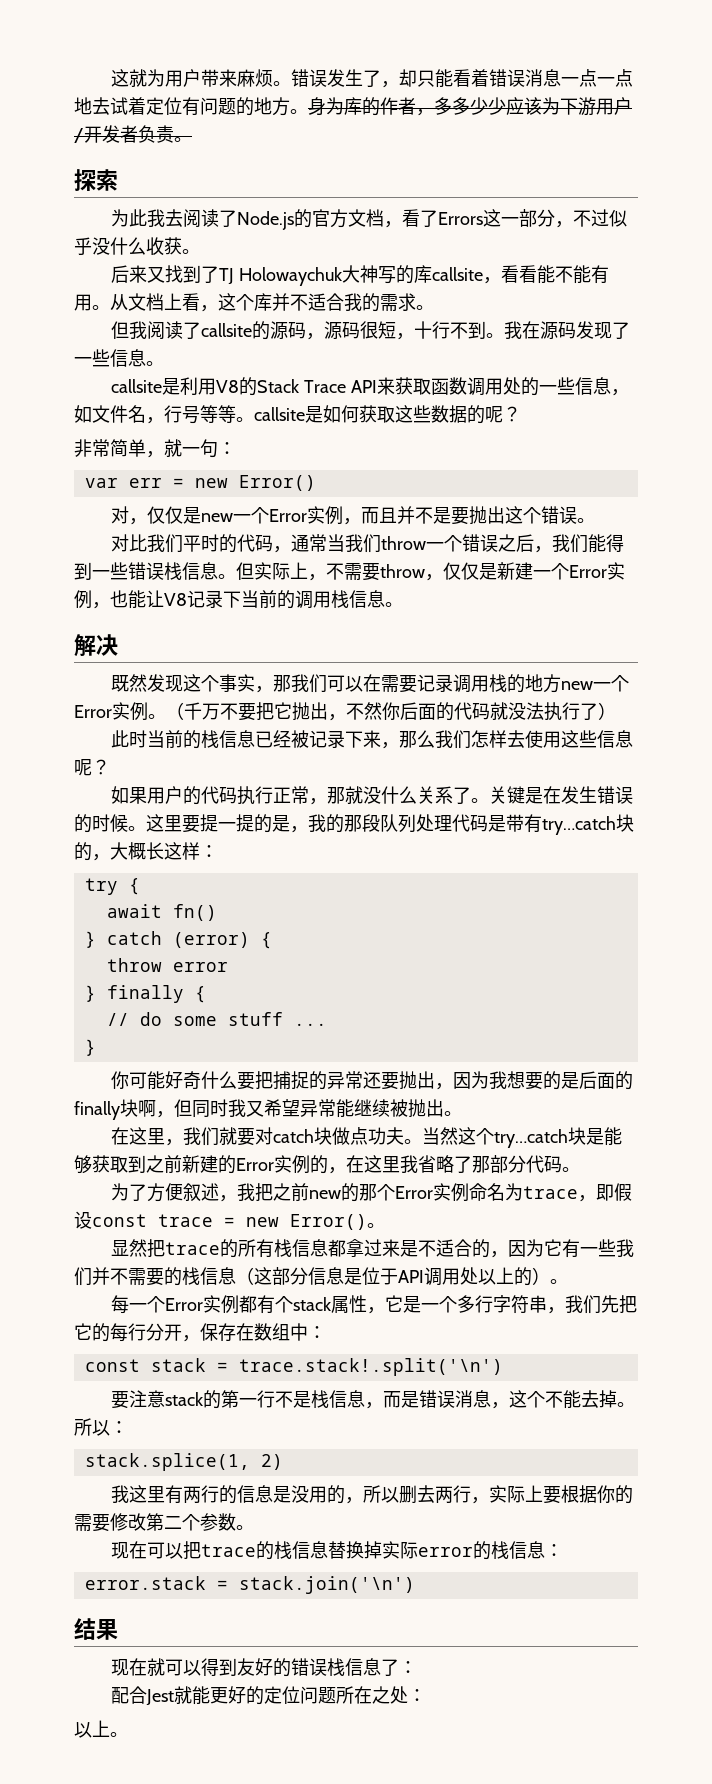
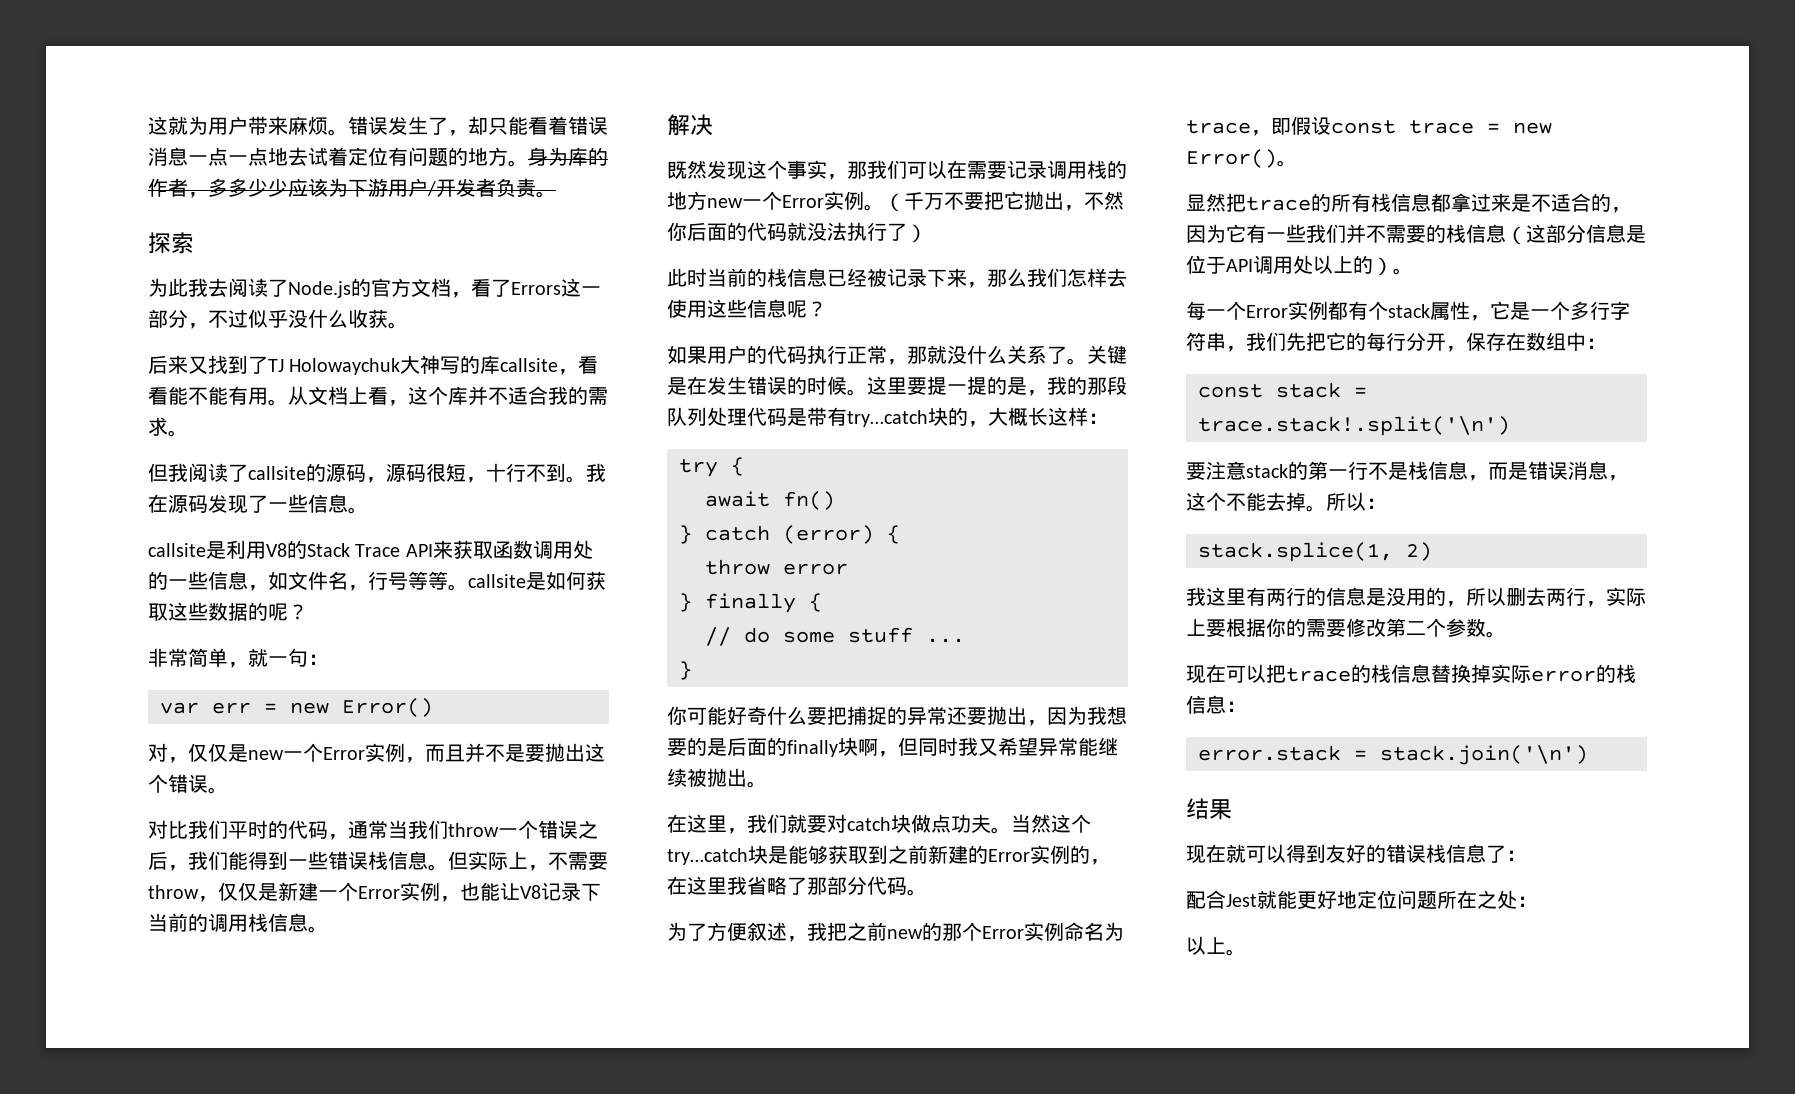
[246,1686,265,1705] 的 -> [1337,890,1357,909] 地

